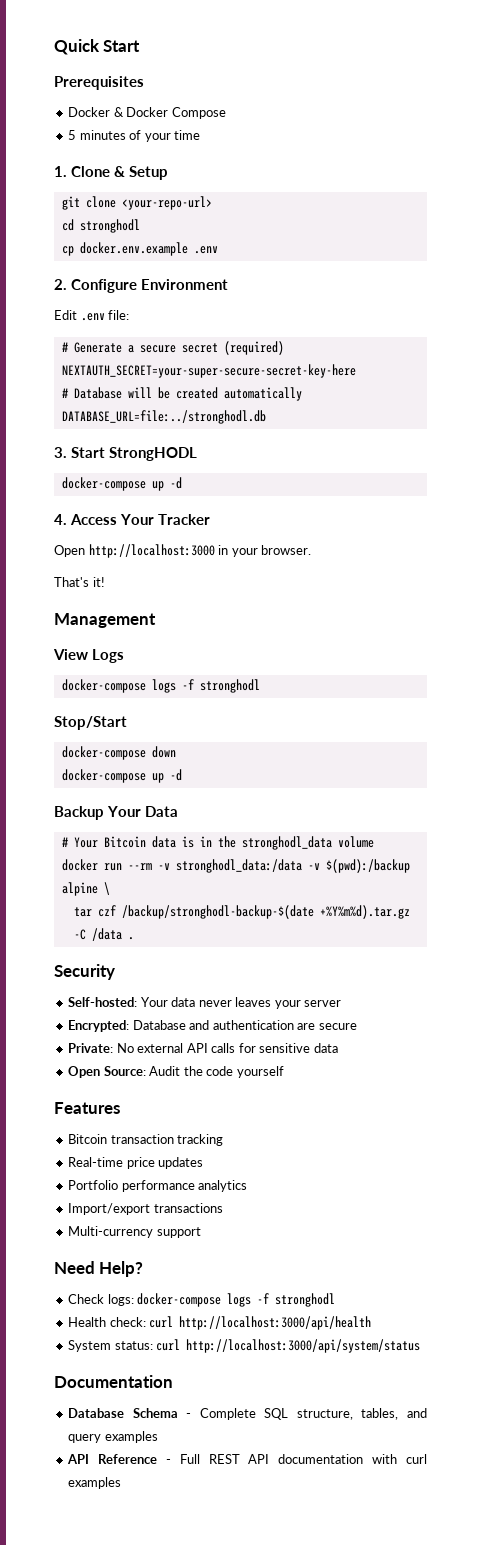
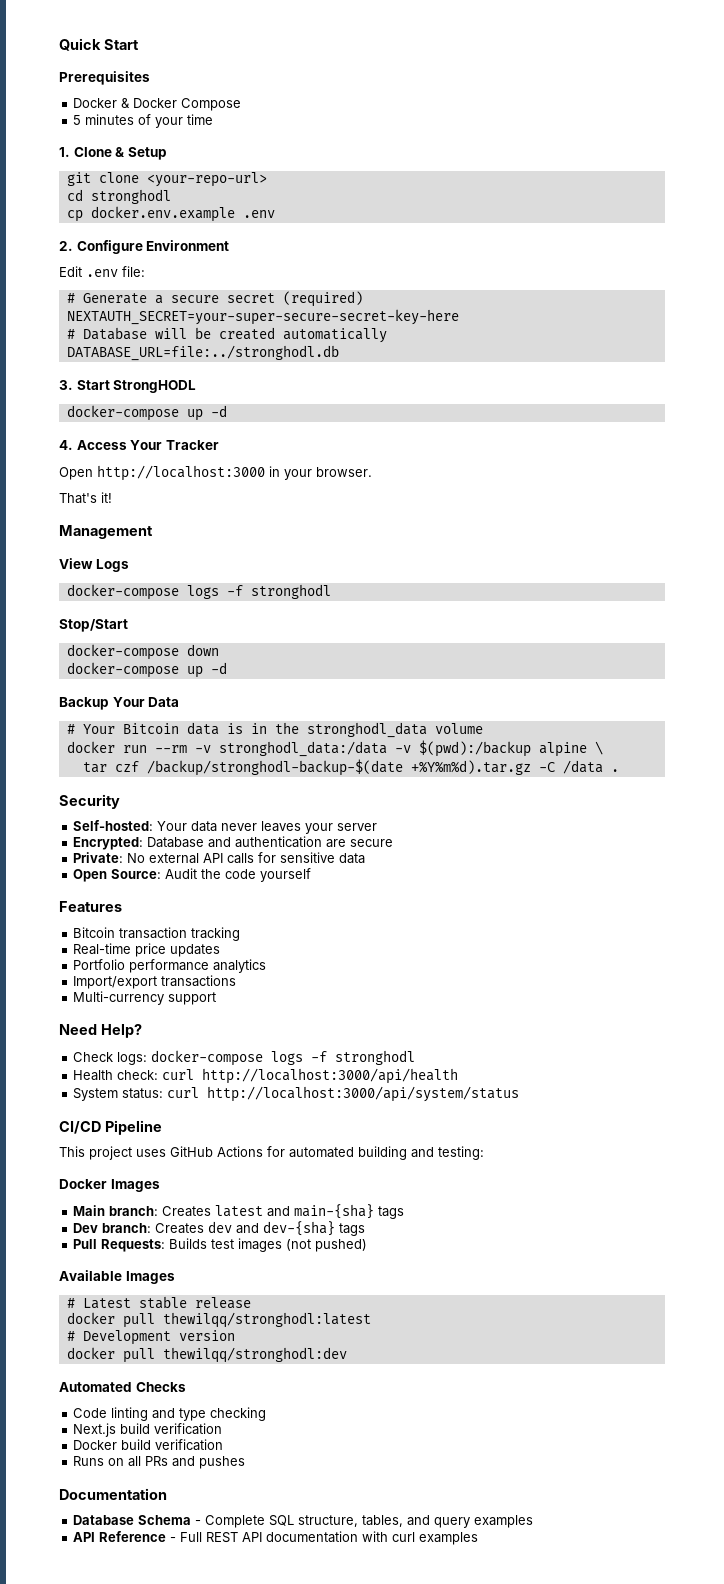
(421, 1346) none -> [59,1120,162,1135] [59,1146,484,1160] [59,1179,160,1192] [73,1204,405,1219] [73,1221,366,1236] [73,1238,368,1252] [59,1270,175,1284] [66,1296,251,1309] [66,1312,371,1328] [66,1330,235,1345] [66,1347,347,1363] [59,1382,186,1392] [73,1407,267,1421] [73,1423,223,1437] [73,1439,224,1451] [73,1456,246,1469] // CI/CD Pipeline // This project uses GitHub Actions for automated building and testing: // Docker Images // Main branch: Creates latest and main-{sha} tags // Dev branch: Creates dev and dev-{sha} tags // Pull Requests: Builds test images (not pushed) // Available Images // # Latest stable release // docker pull thewilqq/stronghodl:latest // # Development version // docker pull thewilqq/stronghodl:dev // Automated Checks // Code linting and type checking // Next.js build verification // Docker build verification // Runs on all PRs and pushes

